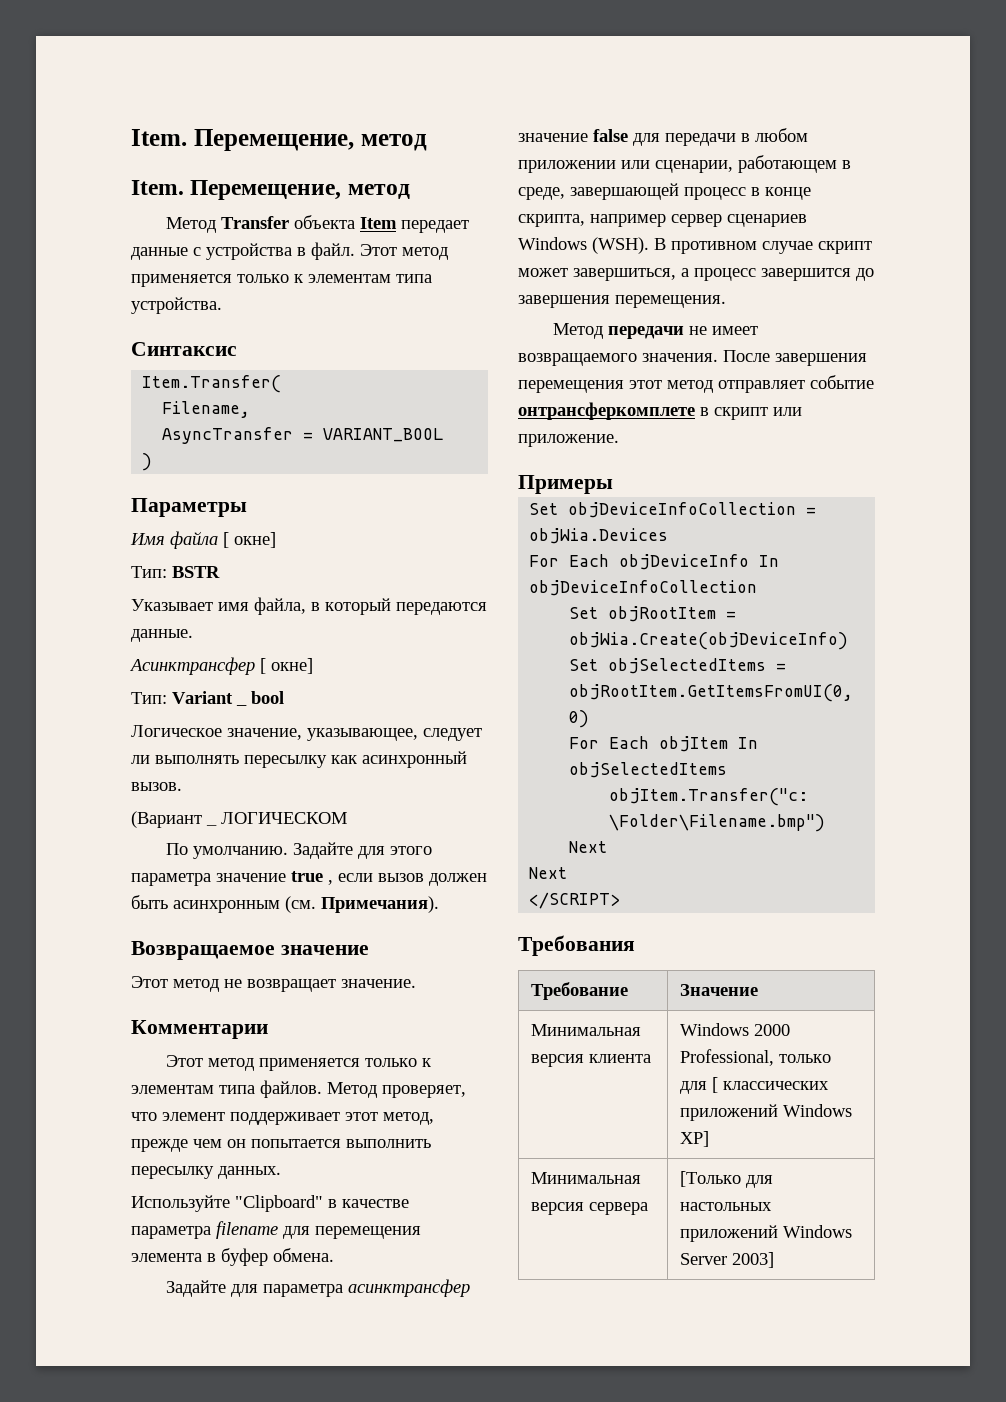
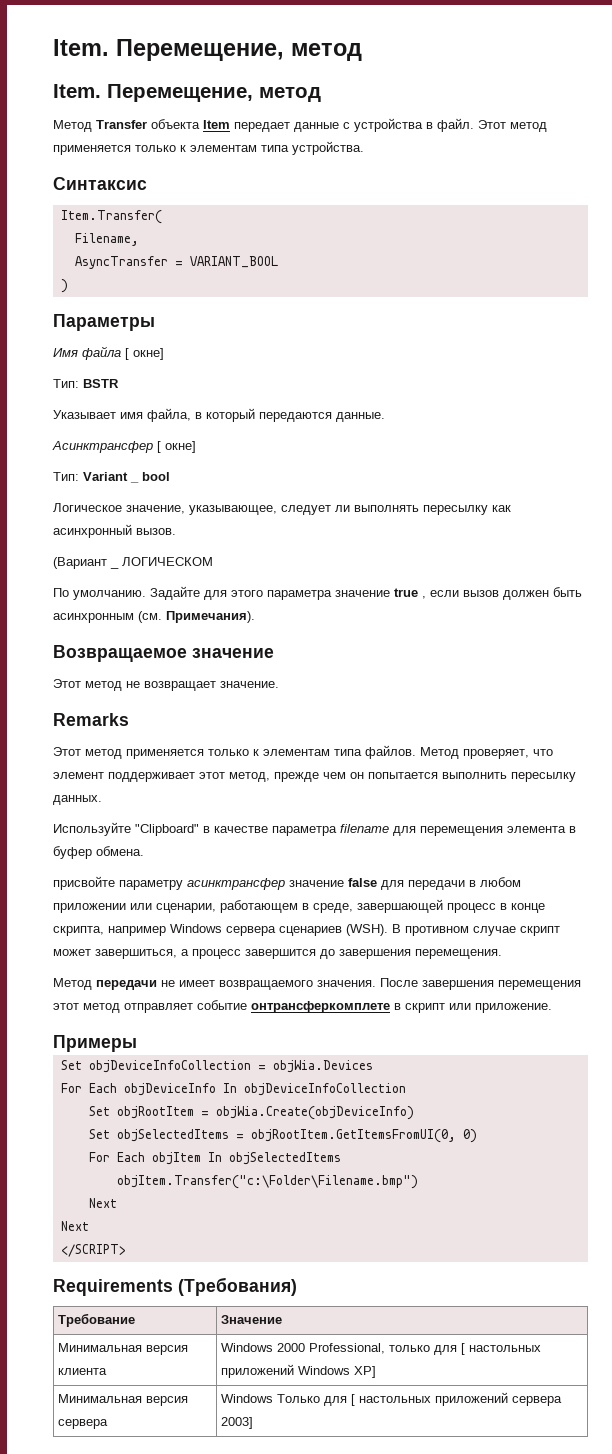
[131,1020,268,1039] Комментарии -> [53,713,129,726] Remarks
[165,1280,343,1297] Задайте для параметра -> [53,876,183,890] присвойте параметру
[671,214,807,227] [518,237,587,250] сервер сценариев Windows -> [170,924,342,936] Windows сервера сценариев
[518,935,635,956] Требования -> [53,1277,297,1296] Requirements (Требования)
[723,1081,830,1090] классических -> [469,1345,542,1352] настольных
[680,1171,774,1188] [680,1202,773,1211] [680,1225,853,1242] [680,1253,728,1265] [Только для настольных приложений Windows Server -> [221,1392,563,1406] Windows Только для [ настольных приложений сервера

